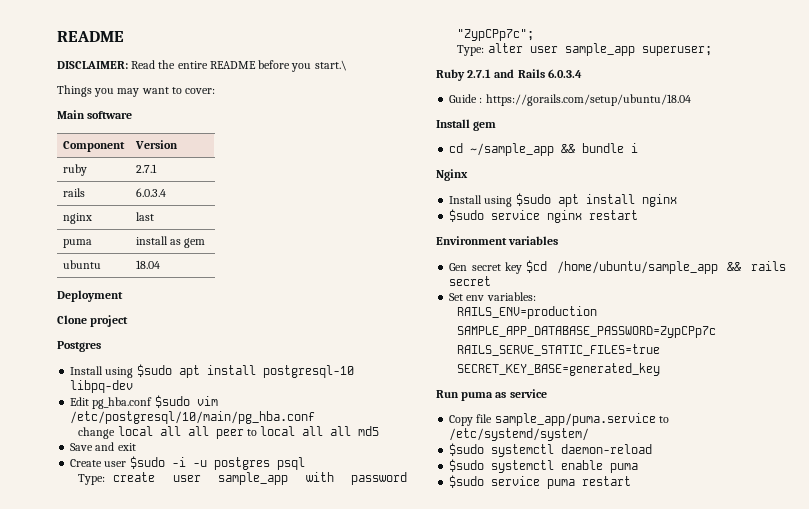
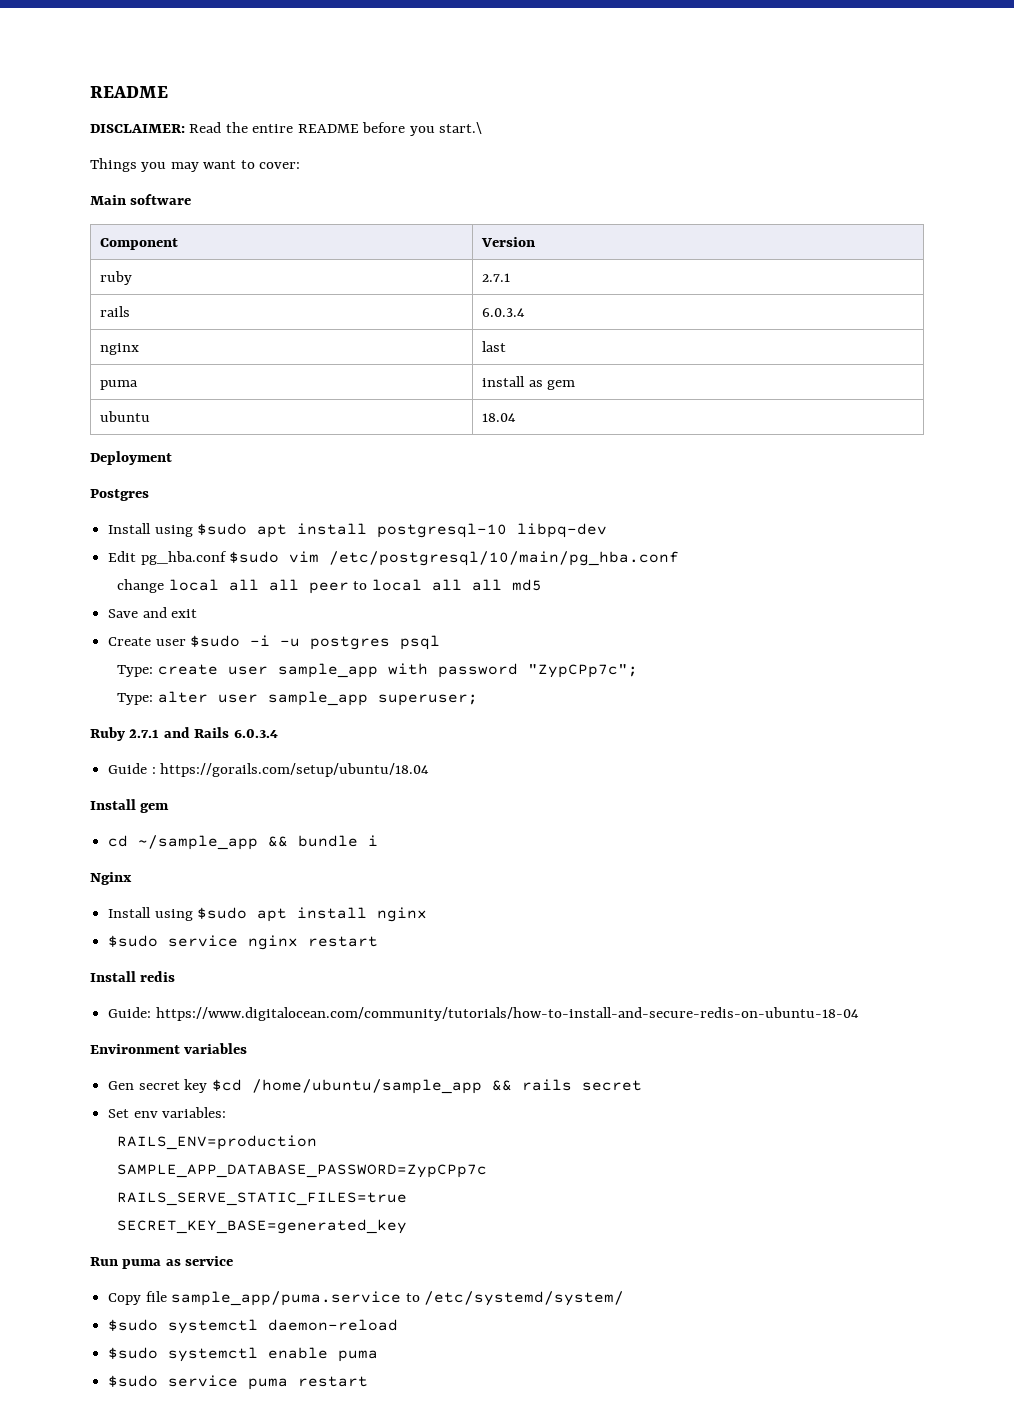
[57,315,129,327] // Clone project -> (172, 458) none
(639, 215) none -> [90,971,176,982] [108,1007,859,1021] // Install redis // Guide: https://www.digitalocean.com/community/tutorials/how-to-install-and-secure-redis-on-ubuntu-18-04

